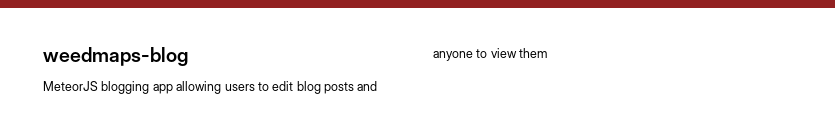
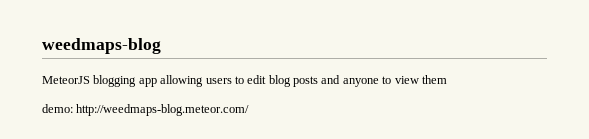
(548, 53) none -> [42,104,250,116] // demo: http://weedmaps-blog.meteor.com/

